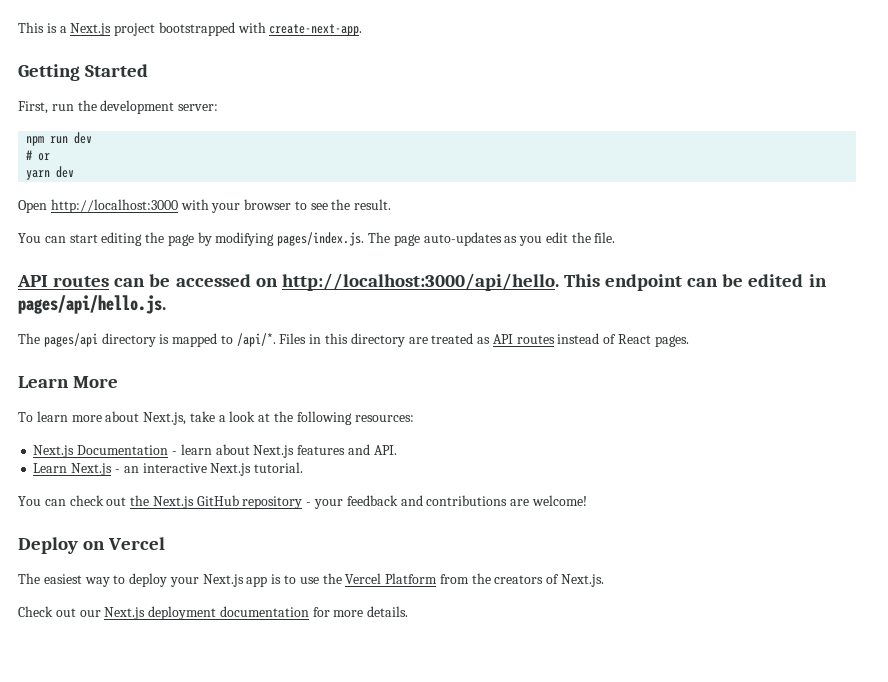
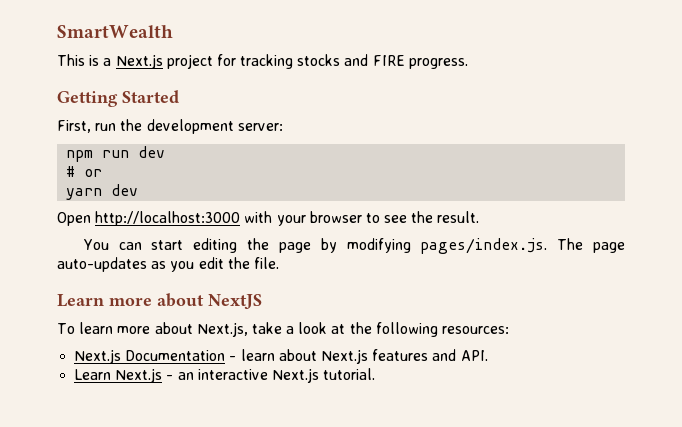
(18, 27) none -> [57,25,173,38] SmartWealth //
[158,22,363,36] bootstrapped with create-next-app. -> [216,54,468,69] for tracking stocks and FIRE progress.
[17,273,827,291] [18,295,166,314] [18,333,689,347] [18,376,119,388] API routes can be accessed on http://localhost:3000/api/hello. This endpoint can be edited in pages/api/hello.js. // The pages/api directory is mapped to /api/*. Files in this directory are treated as API routes instead of React pages. // Learn More -> [57,293,262,310] Learn more about NextJS
[18,495,587,509] [18,537,166,554] [18,573,605,587] [18,606,409,620] // You can check out the Next.js GitHub repository - your feedback and contributions are welcome! // Deploy on Vercel // The easiest way to deploy your Next.js app is to use the Vercel Platform from the creators of Next.js. // Check out our Next.js deployment documentation for more details. -> (376, 374) none

